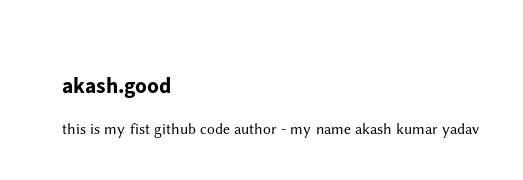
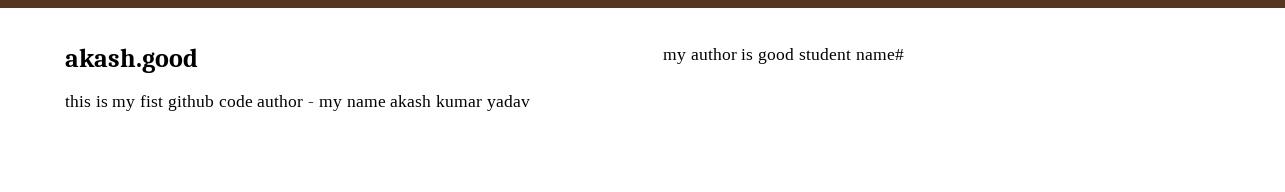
(480, 130) none -> [663,48,904,64] // my author is good student name#

